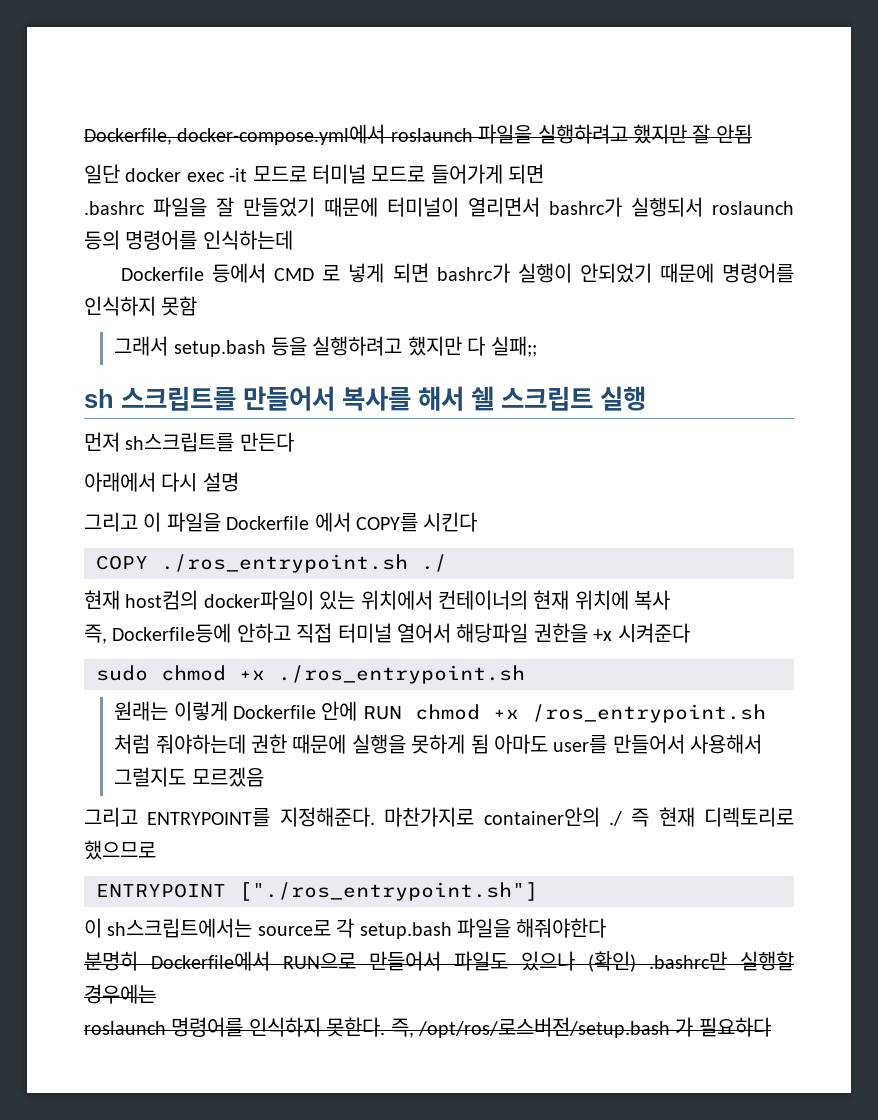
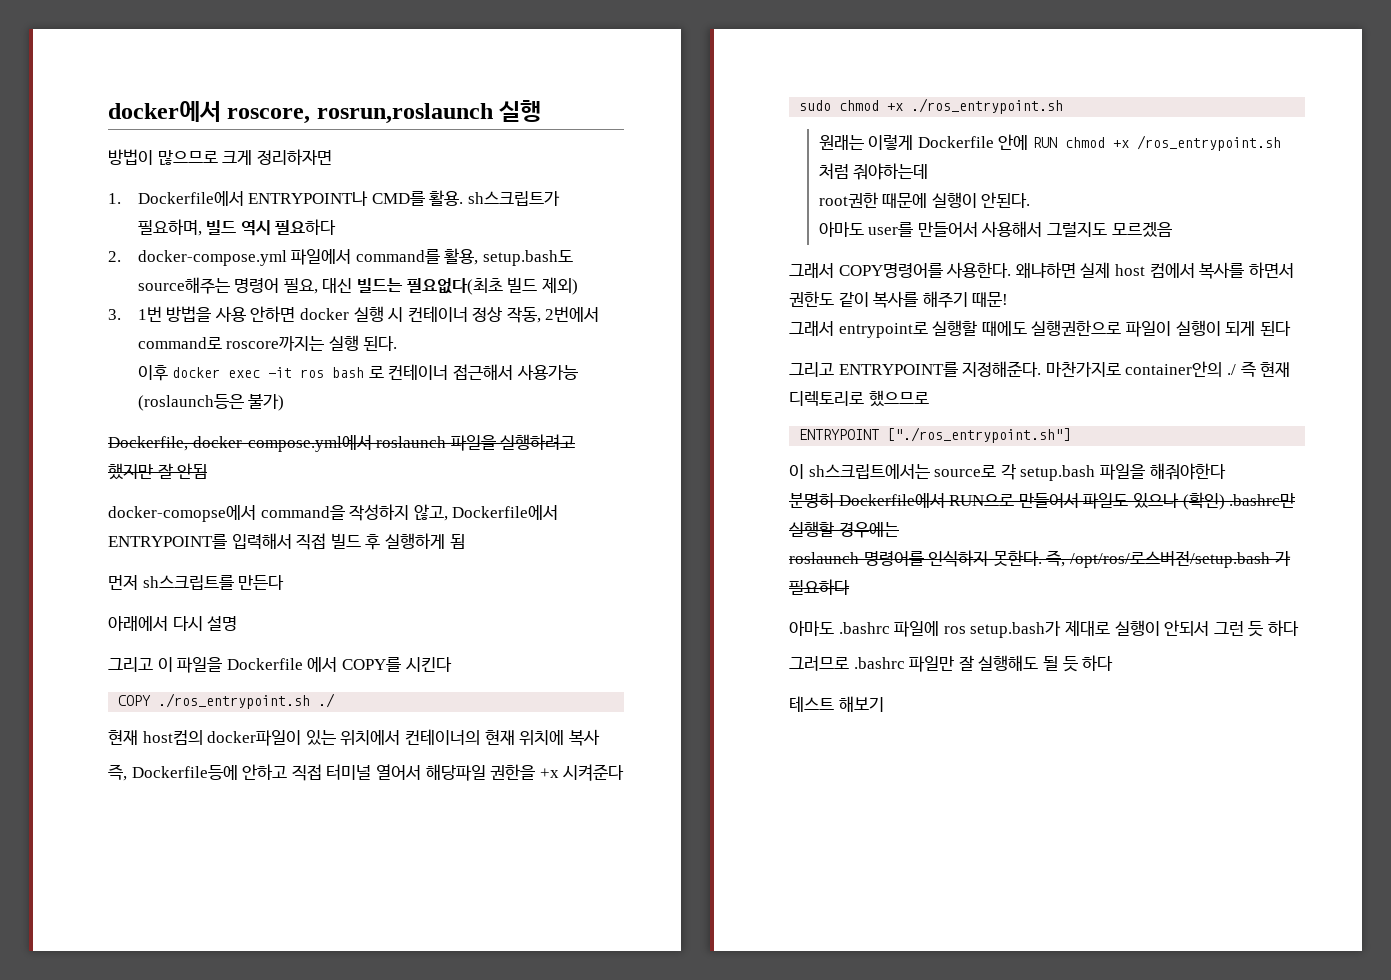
(84, 136) none -> [108,100,542,124] [108,149,332,165] [108,190,560,206] [137,219,337,236] [108,248,573,266] [137,277,578,295] [108,306,600,323] [137,335,398,351] [137,364,578,381] [137,394,285,411] docker에서 roscore, rosrun,roslaunch 실행 // 방법이 많으므로 크게 정리하자면 // 1. Dockerfile에서 ENTRYPOINT나 CMD를 활용. sh스크립트가 필요하며, 빌드 역시 필요하다 // 2. docker-compose.yml 파일에서 command를 활용, setup.bash도 source해주는 명령어 필요, 대신 빌드는 필요없다(최초 빌드 제외) // 3. 1번 방법을 사용 안하면 docker 실행 시 컨테이너 정상 작동, 2번에서 command로 roscore까지는 실행 된다. // 이후 docker exec -it ros bash 로 컨테이너 접근해서 사용가능 (roslaunch등은 불가) //
[84,164,545,184] [84,197,794,217] [84,230,293,250] [121,263,794,283] [84,296,198,316] [114,336,537,357] [84,386,646,411] 일단 docker exec -it 모드로 터미널 모드로 들어가게 되면 // .bashrc 파일을 잘 만들었기 때문에 터미널이 열리면서 bashrc가 실행되서 roslaunch 등의 명령어를 인식하는데 // Dockerfile 등에서 CMD 로 넣게 되면 bashrc가 실행이 안되었기 때문에 명령어를 인식하지 못함 // 그래서 setup.bash 등을 실행하려고 했지만 다 실패;; // sh 스크립트를 만들어서 복사를 해서 쉘 스크립트 실행 -> [108,504,559,522] [108,533,465,550] docker-comopse에서 command을 작성하지 않고, Dockerfile에서 ENTRYPOINT를 입력해서 직접 빌드 후 실행하게 됨
[250,734,489,754] 권한 때문에 실행을 못하게 됨 -> [818,192,1031,208] // root권한 때문에 실행이 안된다. //
(264, 777) none -> [789,262,1294,279] [789,291,1009,308] [789,320,1291,338] // 그래서 COPY명령어를 사용한다. 왜냐하면 실제 host 컴에서 복사를 하면서 권한도 같이 복사를 해주기 때문! // 그래서 entrypoint로 실행할 때에도 실행권한으로 파일이 실행이 되게 된다
(771, 1027) none -> [789,620,1299,638] [789,655,1114,672] [789,696,884,712] // 아마도 .bashrc 파일에 ros setup.bash가 제대로 실행이 안되서 그런 듯 하다 // 그러므로 .bashrc 파일만 잘 실행해도 될 듯 하다 // 테스트 해보기

